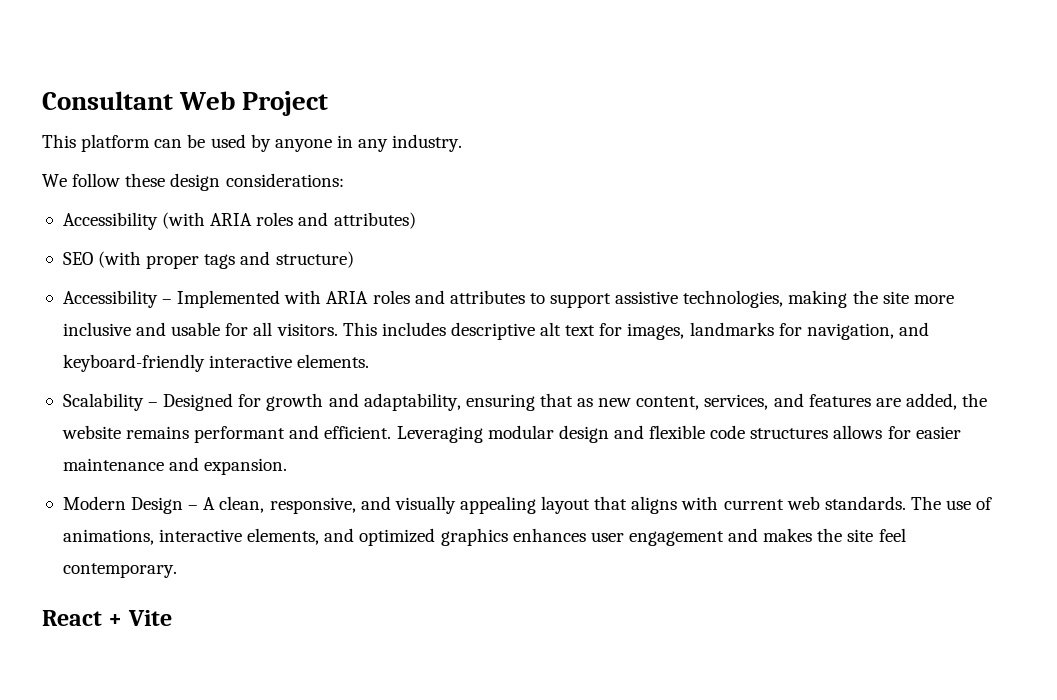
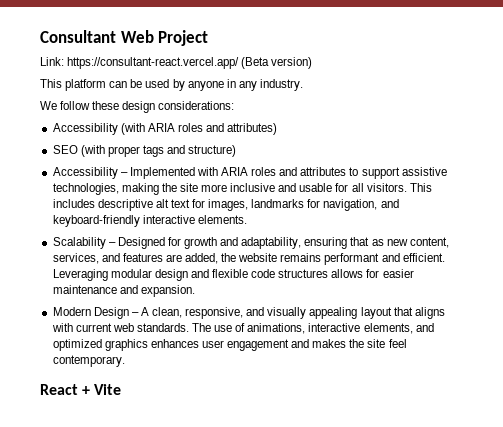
(329, 103) none -> [40,57,313,69] // Link: https://consultant-react.vercel.app/ (Beta version)

